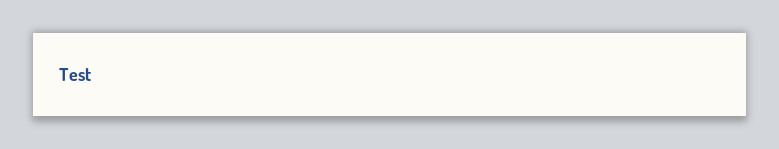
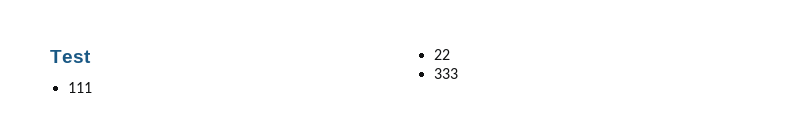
(91, 74) none -> [67,82,92,93] [433,49,450,60] [433,68,458,79] // 111 // 22 // 333

